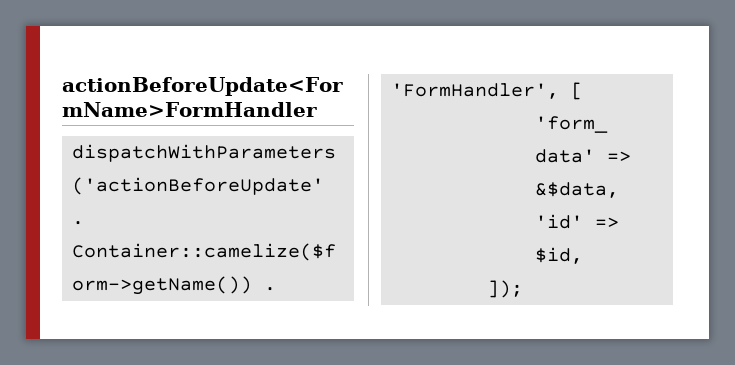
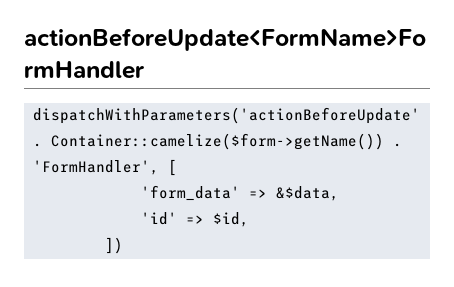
[486,280,523,298] ]); -> [104,237,123,254] ])

